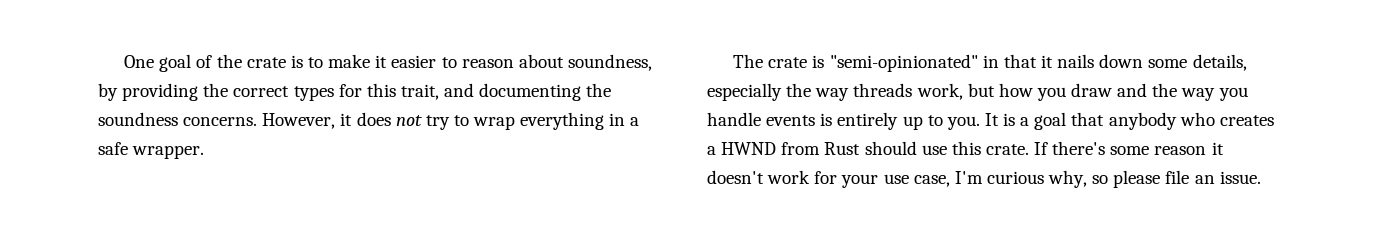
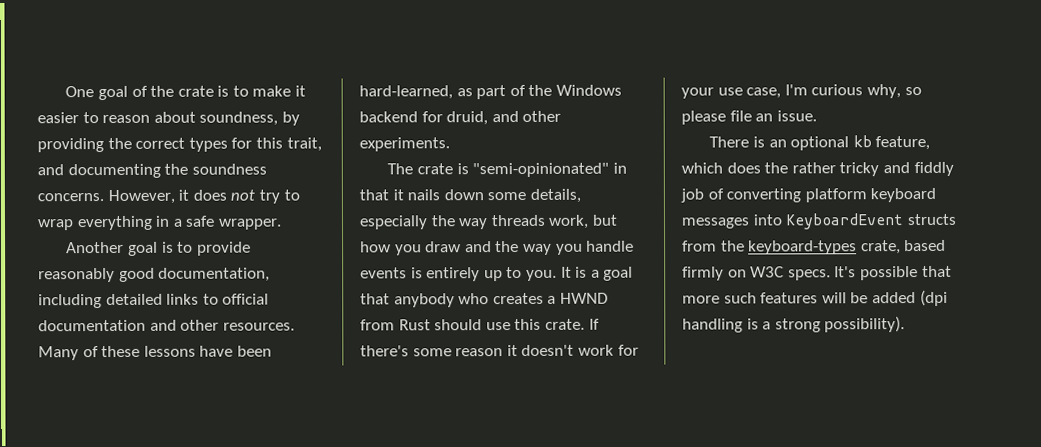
(205, 152) none -> [66,241,251,256] [38,267,271,283] [38,293,270,309] [38,319,295,332] [38,345,272,361] [359,84,622,100] [359,110,562,126] [359,137,450,152] // Another goal is to provide reasonably good documentation, including detailed links to official documentation and other resources. Many of these lessons have been hard-learned, as part of the Windows backend for druid, and other experiments.
(1261, 177) none -> [709,135,931,151] [681,161,954,177] [680,187,937,203] [681,213,957,230] [682,239,947,255] [682,265,952,281] [682,289,948,307] [682,316,906,333] // There is an optional kb feature, which does the rather tricky and fiddly job of converting platform keyboard messages into KeyboardEvent structs from the keyboard-types crate, based firmly on W3C specs. It's possible that more such features will be added (dpi handling is a strong possibility).

